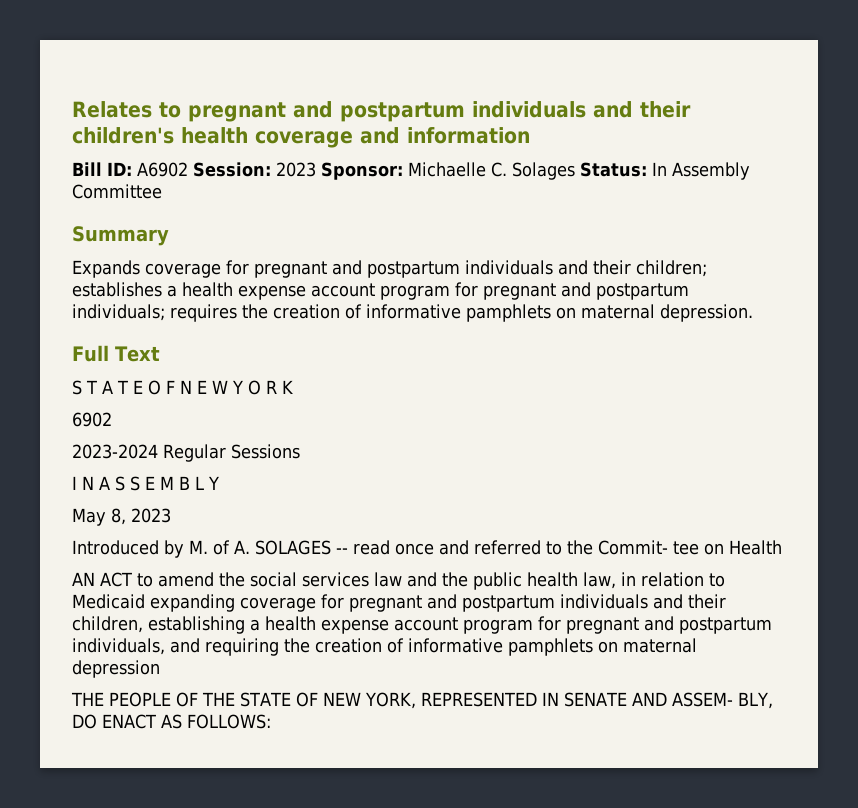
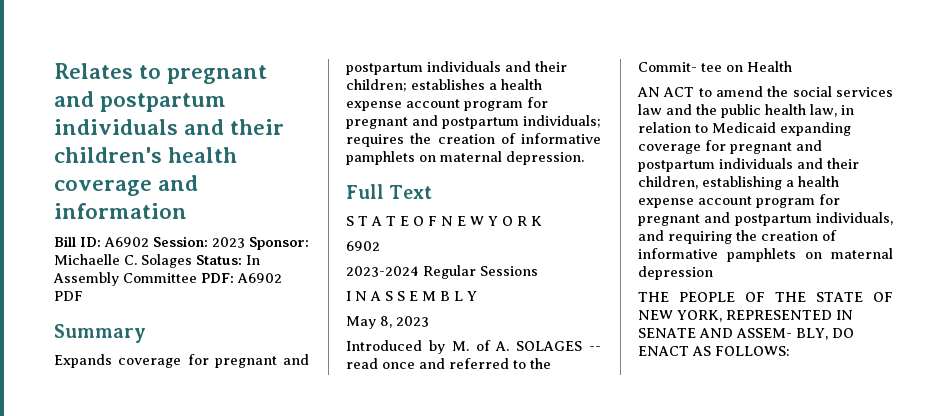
(162, 191) none -> [201,273,282,283] [54,291,83,301] PDF: A6902 PDF

